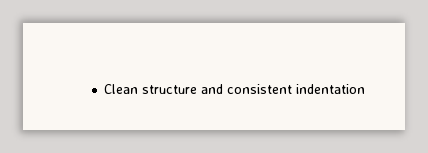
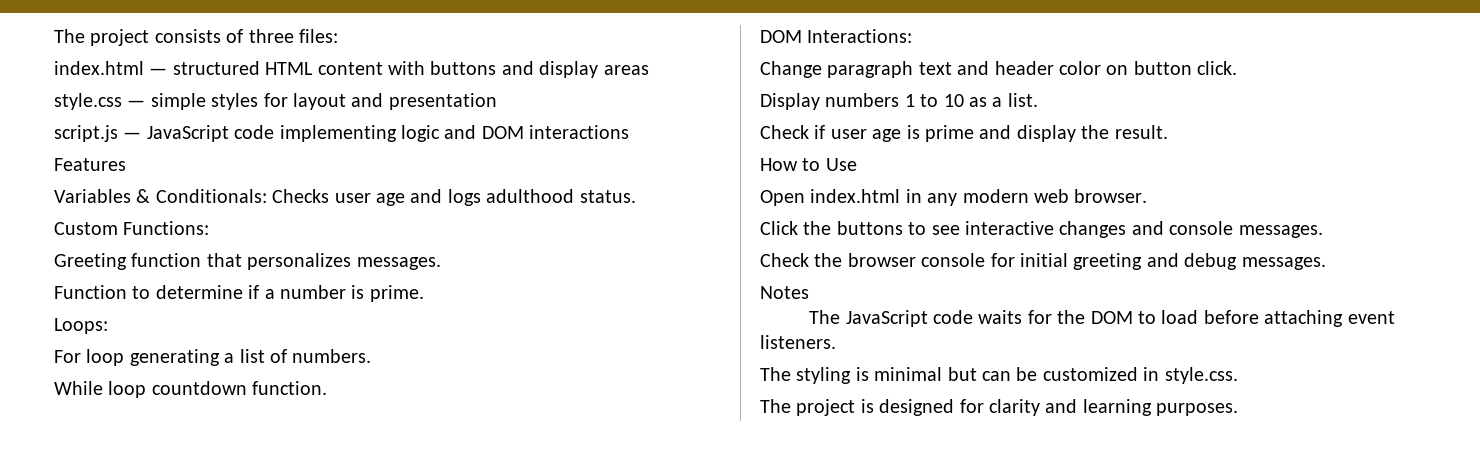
[104,84,366,94] Clean structure and consistent indentation -> [54,29,338,46] [54,61,649,78] [54,93,497,110] [54,125,630,142] [54,158,126,171] [54,189,636,206] [54,221,210,235] [54,253,441,270] [54,285,424,302] [54,318,108,334] [54,349,372,366] [54,381,328,398] [760,29,913,43] [760,61,1238,78] [760,93,1038,110] [760,125,1168,142] [760,158,857,171] [760,189,1148,206] [760,221,1323,238] [760,253,1326,270] [760,286,809,299] [809,310,1395,327] [760,335,836,349] [760,367,1238,384] [760,399,1239,416] The project consists of three files: // index.html — structured HTML content with buttons and display areas // style.css — simple styles for layout and presentation // script.js — JavaScript code implementing logic and DOM interactions // Features // Variables & Conditionals: Checks user age and logs adulthood status. // Custom Functions: // Greeting function that personalizes messages. // Function to determine if a number is prime. // Loops: // For loop generating a list of numbers. // While loop countdown function. // DOM Interactions: // Change paragraph text and header color on button click. // Display numbers 1 to 10 as a list. // Check if user age is prime and display the result. // How to Use // Open index.html in any modern web browser. // Click the buttons to see interactive changes and console messages. // Check the browser console for initial greeting and debug messages. // Notes // The JavaScript code waits for the DOM to load before attaching event listeners. // The styling is minimal but can be customized in style.css. // The project is designed for clarity and learning purposes.

